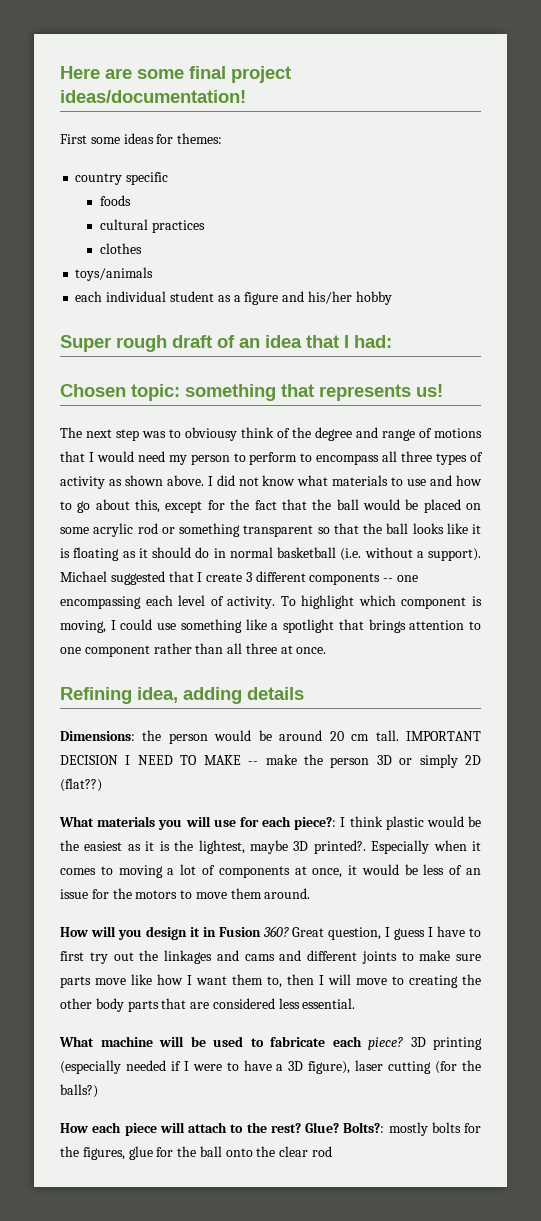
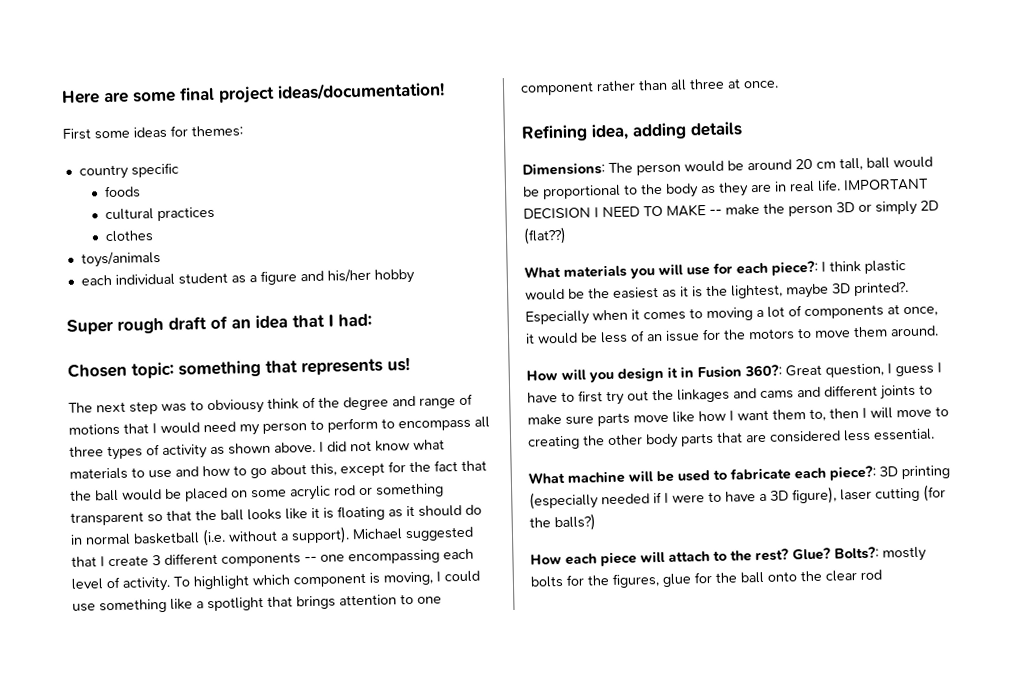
[142,730,162,741] the -> [608,162,633,173] The
[375,730,399,741] tall. -> [839,156,933,171] [522,179,841,200] tall, ball would be proportional to the body as they are in real life.
[262,926,289,937] 360? -> [744,364,782,377] 360?:
[368,1037,403,1050] piece? -> [829,465,876,481] piece?:

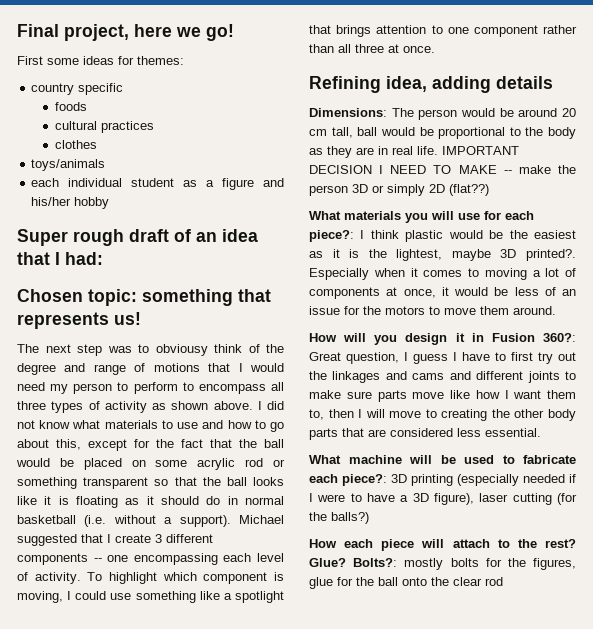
[61,81,445,104] Here are some final project ideas/documentation! -> [17,24,234,41] Final project, here we go!

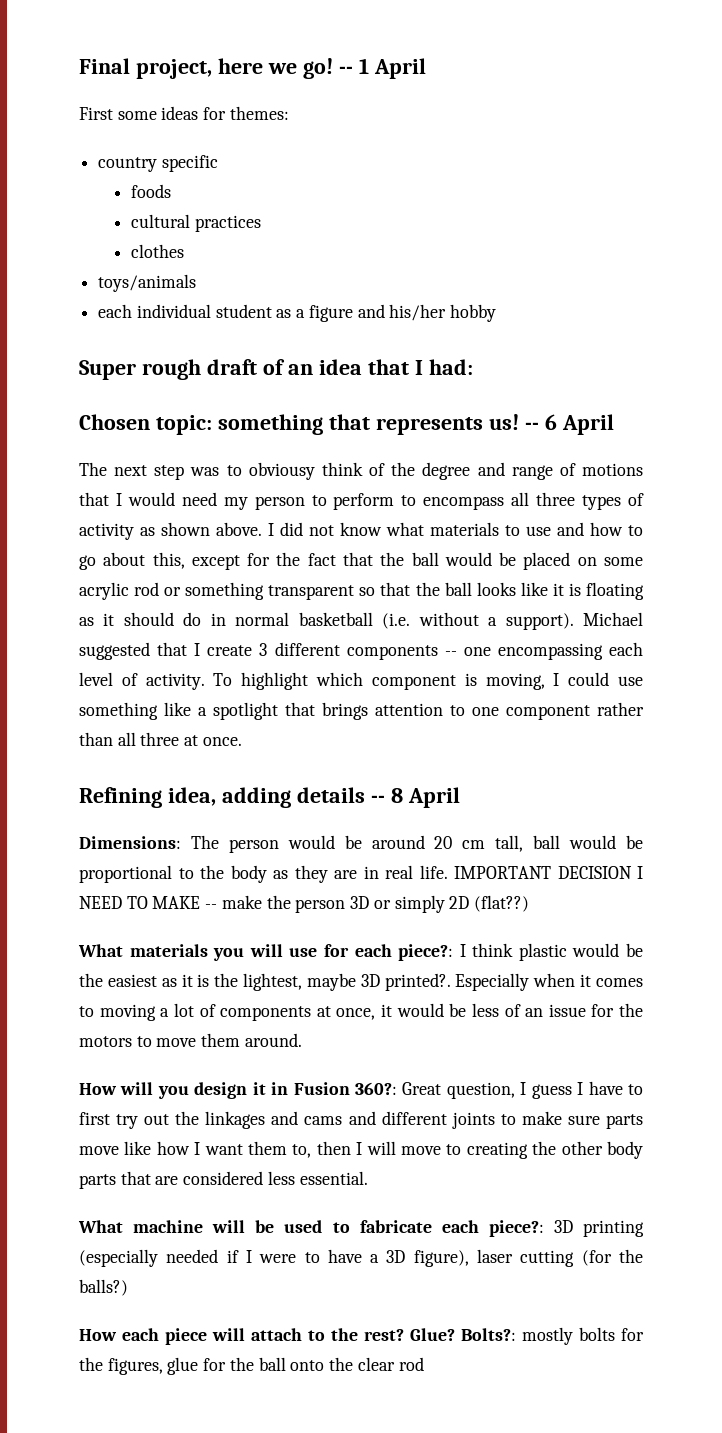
(234, 32) none -> [338,58,426,79] -- 1 April
(141, 318) none -> [524,414,614,435] -- 6 April
(553, 82) none -> [370,787,460,808] -- 8 April

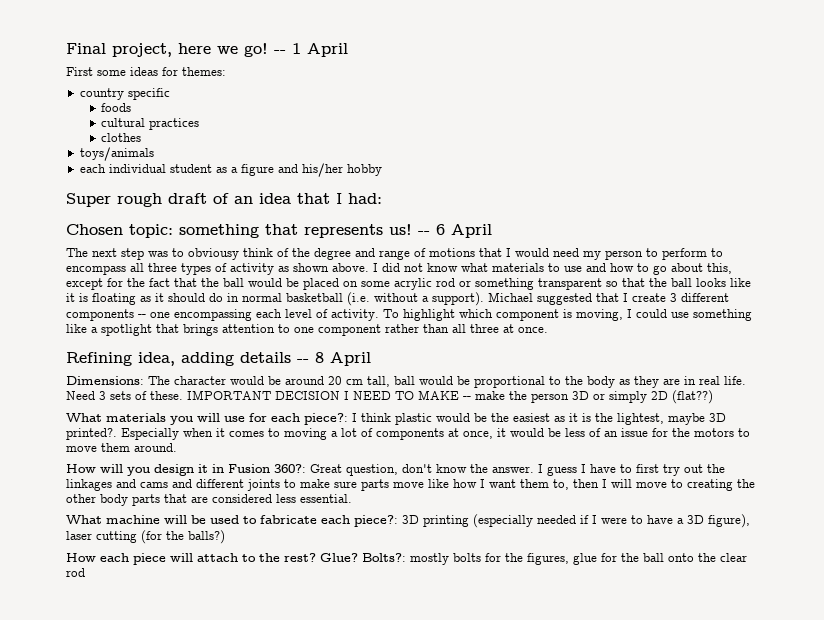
[228,839,279,853] person -> [174,376,226,385] character
(448, 872) none -> [66,391,183,400] Need 3 sets of these.
(515, 1090) none -> [402,464,534,473] don't know the answer.

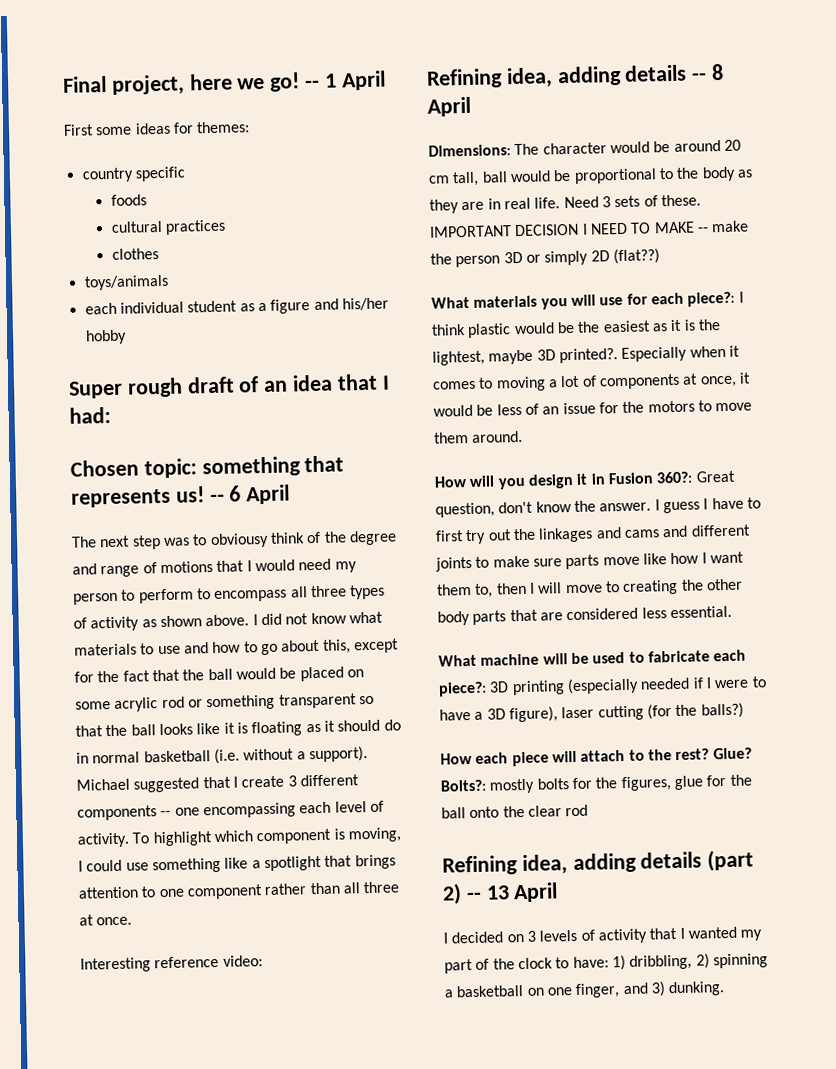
(548, 330) none -> [80,955,263,973] // Interesting reference video:
(85, 572) none -> [442,849,755,876] [442,882,559,905] [443,926,763,944] [444,953,768,974] [444,981,726,998] // Refining idea, adding details (part 2) -- 13 April // I decided on 3 levels of activity that I wanted my part of the clock to have: 1) dribbling, 2) spinning a basketball on one finger, and 3) dunking.

